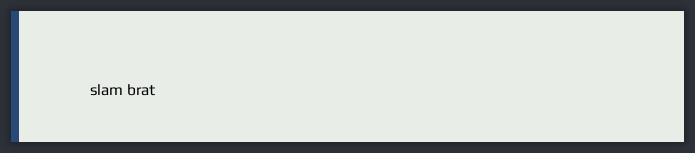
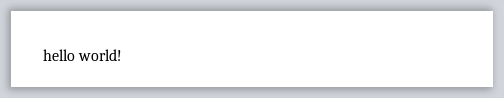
[90,84,156,96] slam brat -> [43,49,123,61] hello world!

